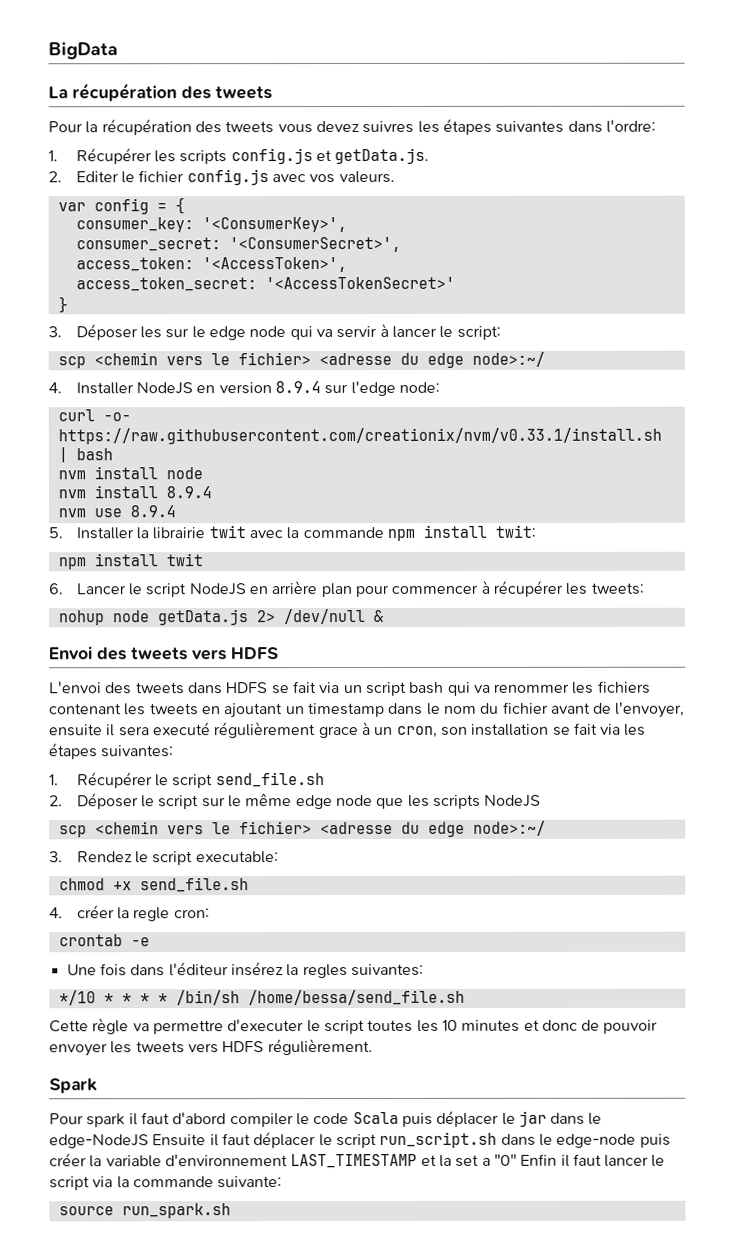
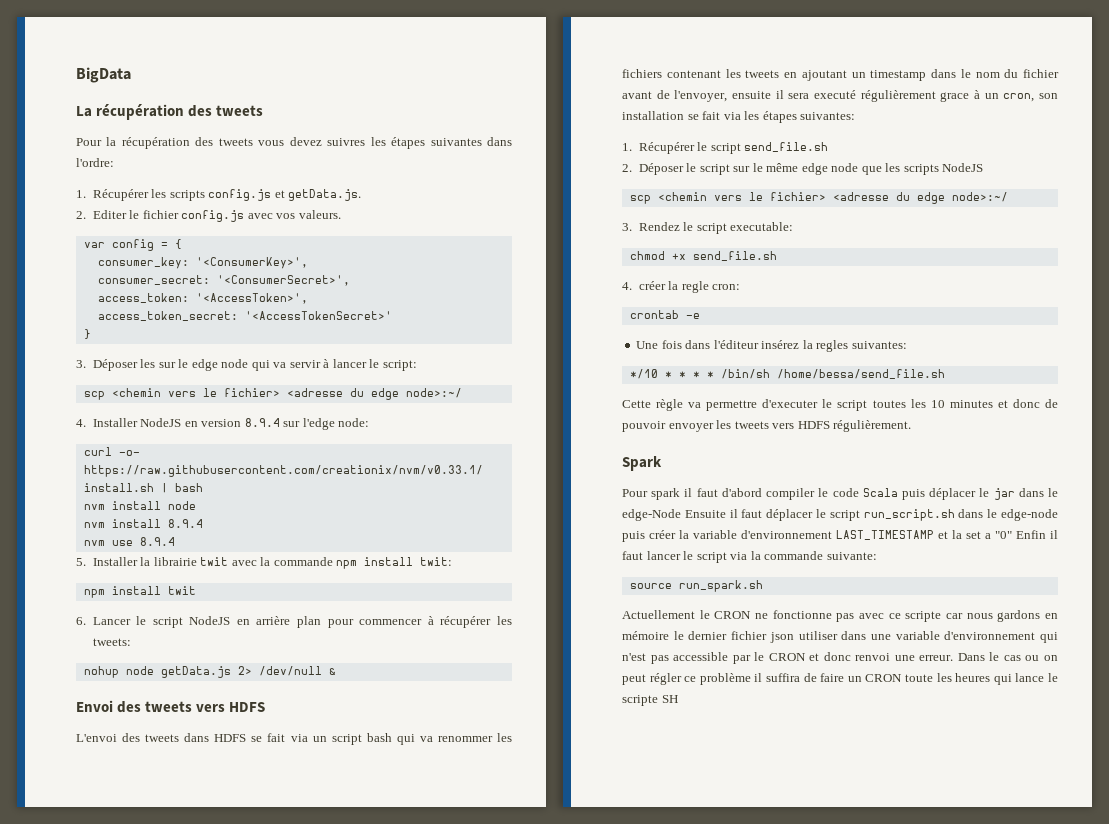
[49,1134,149,1149] edge-NodeJS -> [622,509,681,521] edge-Node
(231, 1211) none -> [622,610,1058,622] [622,631,1058,643] [622,652,1059,664] [622,673,1058,685] [622,695,678,706] // Actuellement le CRON ne fonctionne pas avec ce scripte car nous gardons en mémoire le dernier fichier json utiliser dans une variable d'environnement qui n'est pas accessible par le CRON et donc renvoi une erreur. Dans le cas ou on peut régler ce problème il suffira de faire un CRON toute les heures qui lance le scripte SH

